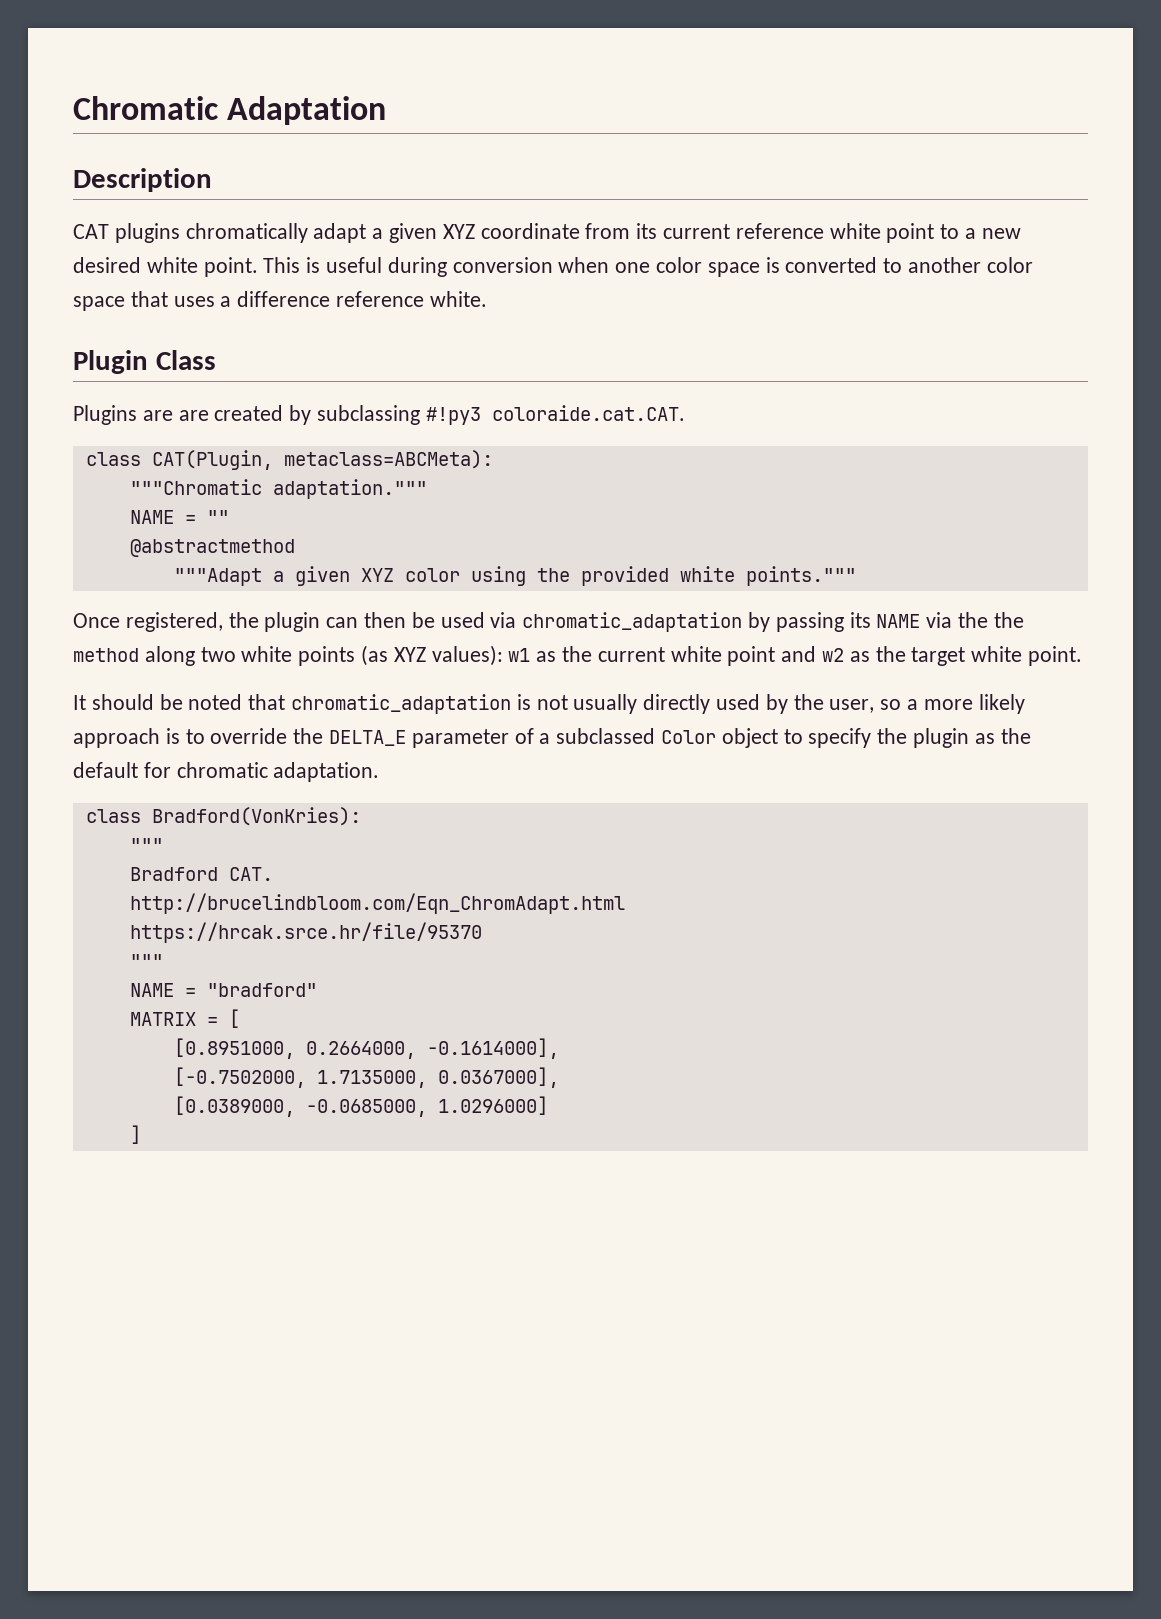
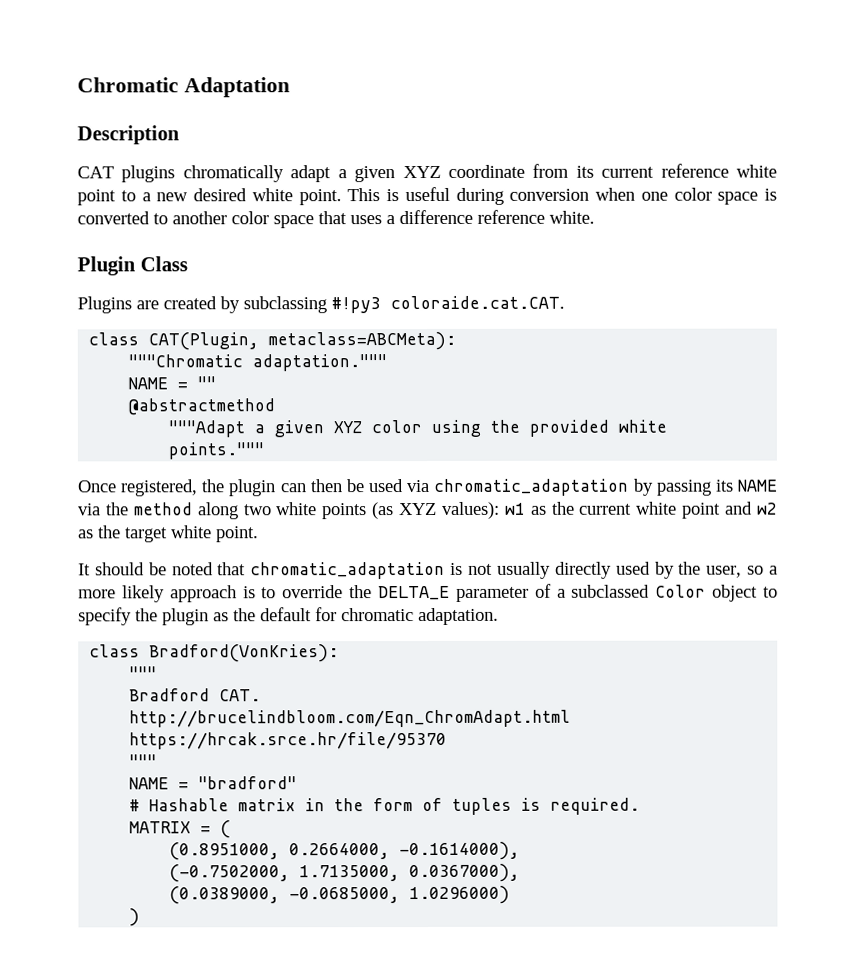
[178,410,209,421] are -> (159, 305) none
[993,612,1024,628] the -> (129, 509) none
[129,1009,240,1028] [173,1038,559,1059] [173,1067,559,1088] [173,1096,548,1117] [129,1125,141,1144] MATRIX = [ // [0.8951000, 0.2664000, -0.1614000], // [-0.7502000, 1.7135000, 0.0367000], // [0.0389000, -0.0685000, 1.0296000] // ] -> [129,797,641,815] [129,820,232,839] [169,841,521,861] [169,863,521,883] [169,885,511,905] [129,908,141,927] # Hashable matrix in the form of tuples is required. // MATRIX = ( // (0.8951000, 0.2664000, -0.1614000), // (-0.7502000, 1.7135000, 0.0367000), // (0.0389000, -0.0685000, 1.0296000) // )

